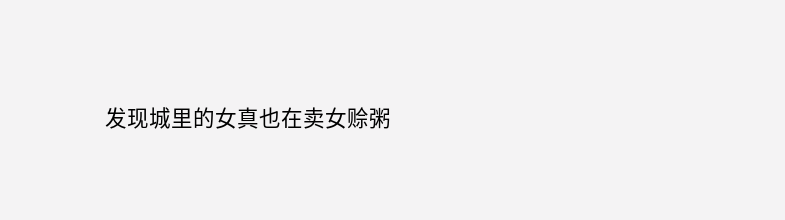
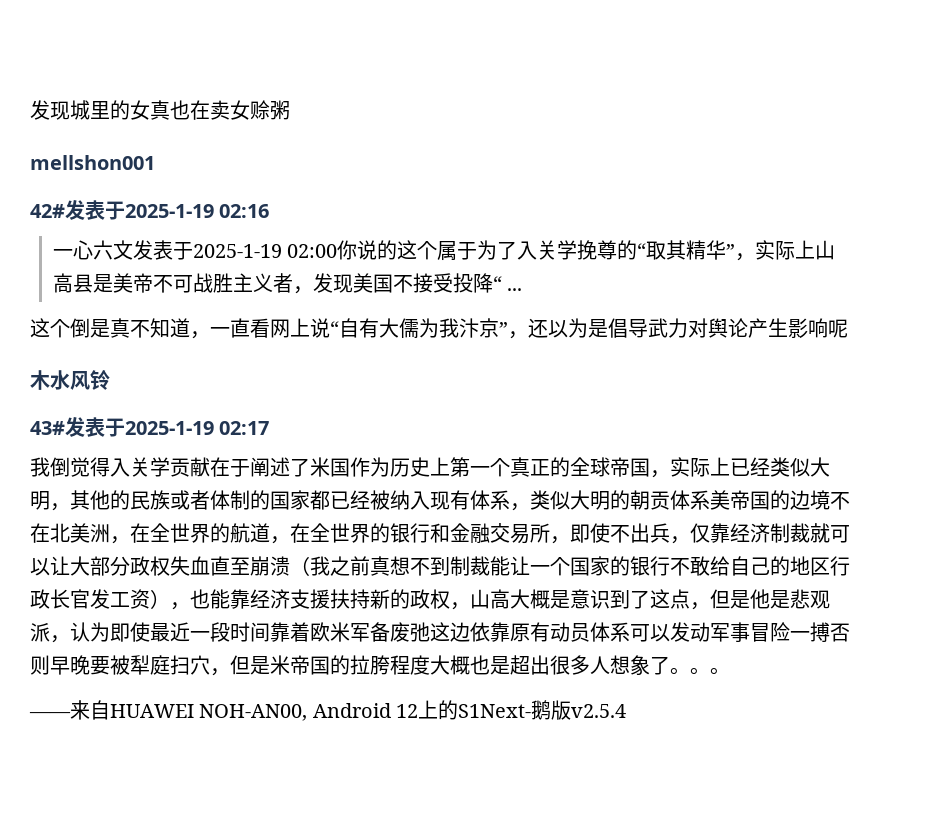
(391, 118) none -> [30,155,155,170] [30,200,270,220] [52,240,836,261] [52,273,523,294] [30,318,848,339] [30,370,110,390] [30,417,270,437] [30,457,830,478] [30,490,850,511] [30,523,850,544] [30,556,850,576] [30,589,830,610] [30,622,850,643] [30,655,730,676] [29,700,627,721] // mellshon001 // 42#发表于2025-1-19 02:16 // 一心六文发表于2025-1-19 02:00你说的这个属于为了入关学挽尊的“取其精华”，实际上山高县是美帝不可战胜主义者，发现美国不接受投降“ ... // 这个倒是真不知道，一直看网上说“自有大儒为我汴京”，还以为是倡导武力对舆论产生影响呢 // 木水风铃 // 43#发表于2025-1-19 02:17 // 我倒觉得入关学贡献在于阐述了米国作为历史上第一个真正的全球帝国，实际上已经类似大明，其他的民族或者体制的国家都已经被纳入现有体系，类似大明的朝贡体系美帝国的边境不在北美洲，在全世界的航道，在全世界的银行和金融交易所，即使不出兵，仅靠经济制裁就可以让大部分政权失血直至崩溃（我之前真想不到制裁能让一个国家的银行不敢给自己的地区行政长官发工资），也能靠经济支援扶持新的政权，山高大概是意识到了这点，但是他是悲观派，认为即使最近一段时间靠着欧米军备废弛这边依靠原有动员体系可以发动军事冒险一搏否则早晚要被犁庭扫穴，但是米帝国的拉胯程度大概也是超出很多人想象了。。。 // ——来自HUAWEI NOH-AN00, Android 12上的S1Next-鹅版v2.5.4

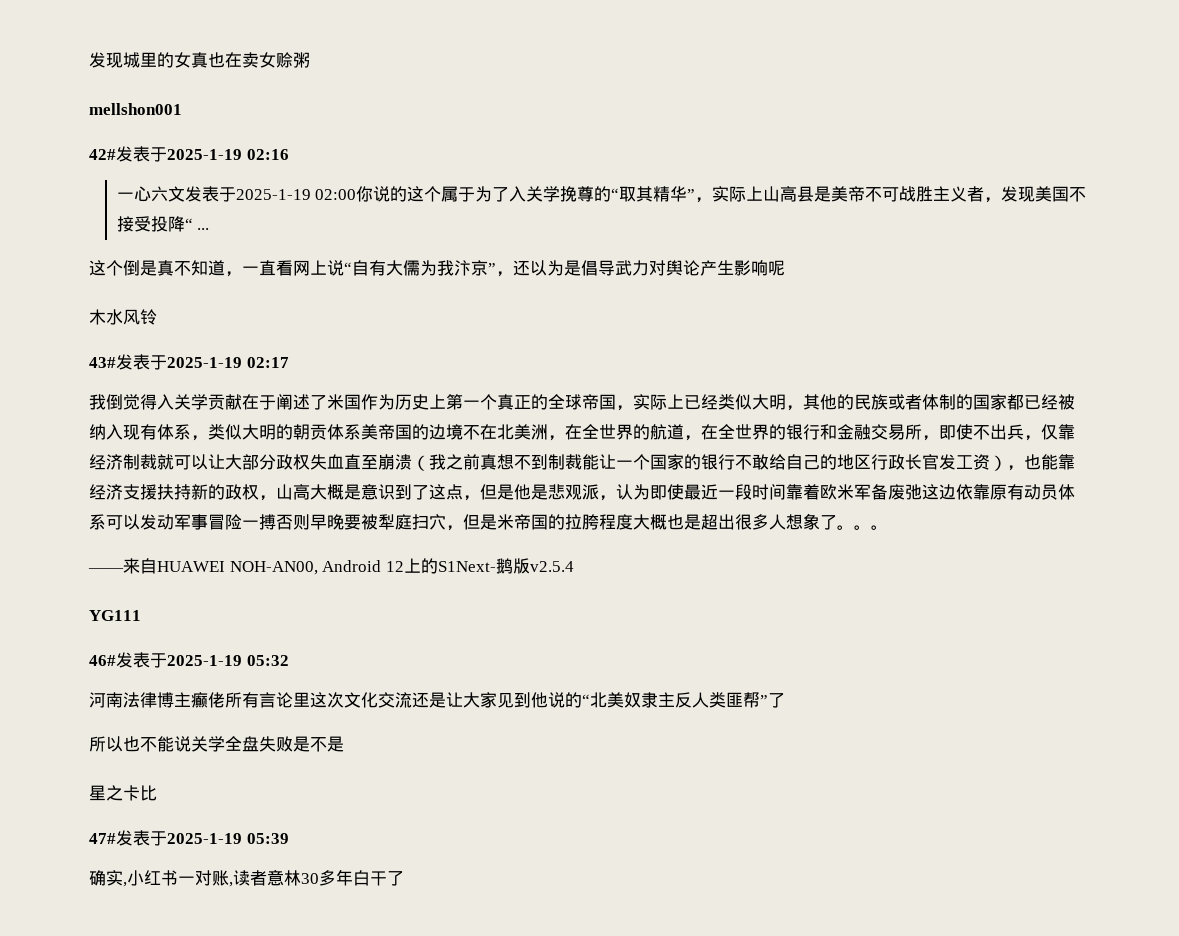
(627, 711) none -> [89,610,141,621] [89,652,289,668] [89,692,785,708] [89,736,344,752] [89,785,157,801] [89,830,289,846] [89,869,404,887] // YG111 // 46#发表于2025-1-19 05:32 // 河南法律博主癫佬所有言论里这次文化交流还是让大家见到他说的“北美奴隶主反人类匪帮”了 // 所以也不能说关学全盘失败是不是 // 星之卡比 // 47#发表于2025-1-19 05:39 // 确实,小红书一对账,读者意林30多年白干了

